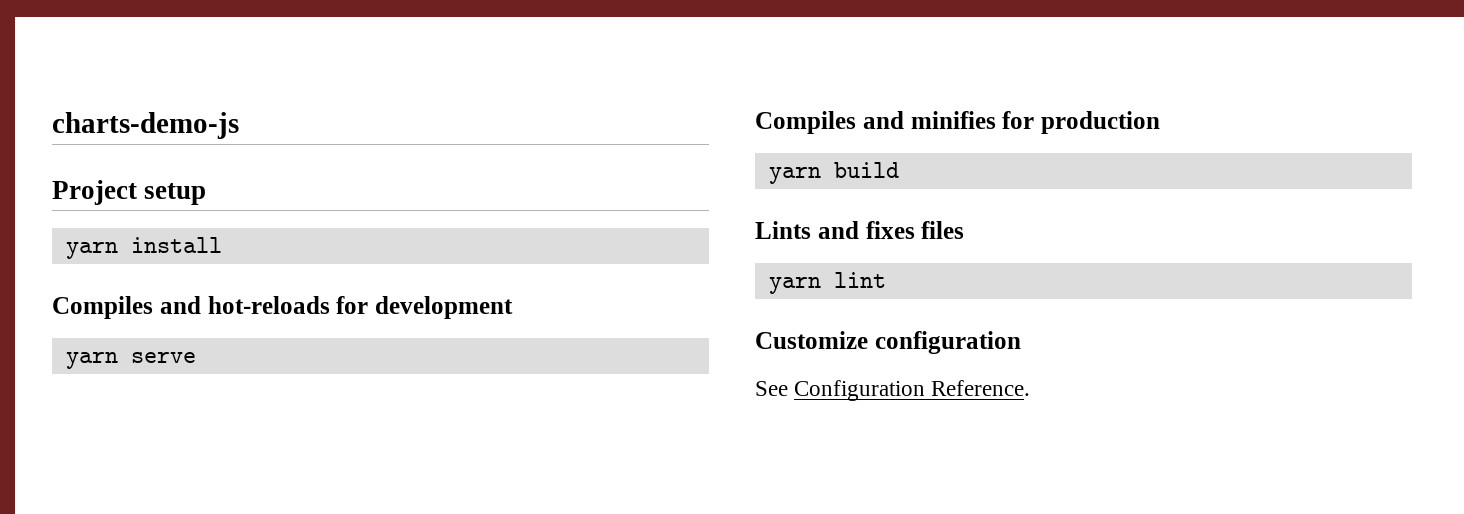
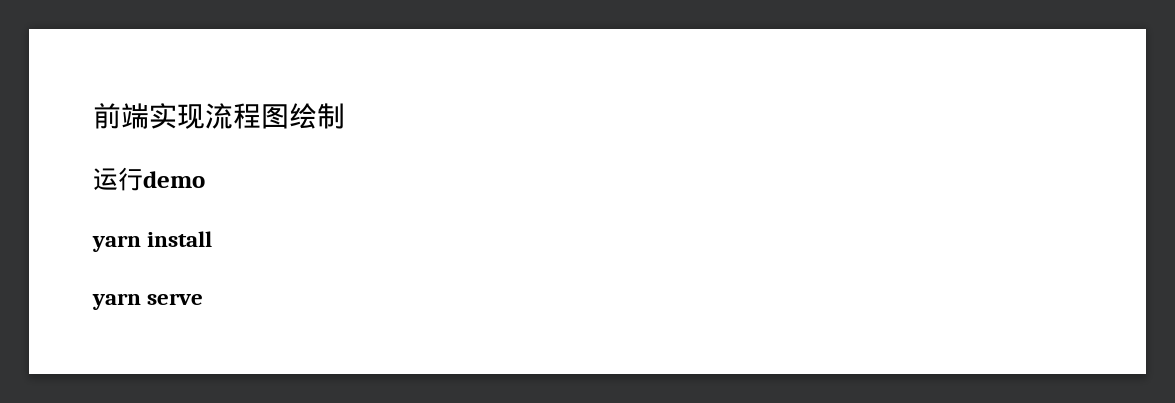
[52,112,239,139] [52,180,207,205] [65,237,222,259] [52,296,513,319] [65,352,196,369] [755,111,1160,134] [768,162,899,184] [755,221,965,239] [768,272,886,294] [755,331,1021,354] [755,380,1031,401] charts-demo-js // Project setup // yarn install // Compiles and hot-reloads for development // yarn serve // Compiles and minifies for production // yarn build // Lints and fixes files // yarn lint // Customize configuration // See Configuration Reference. -> [93,103,345,129] [93,167,205,191] [92,231,213,252] [92,293,204,310] 前端实现流程图绘制 // 运行demo // yarn install // yarn serve

